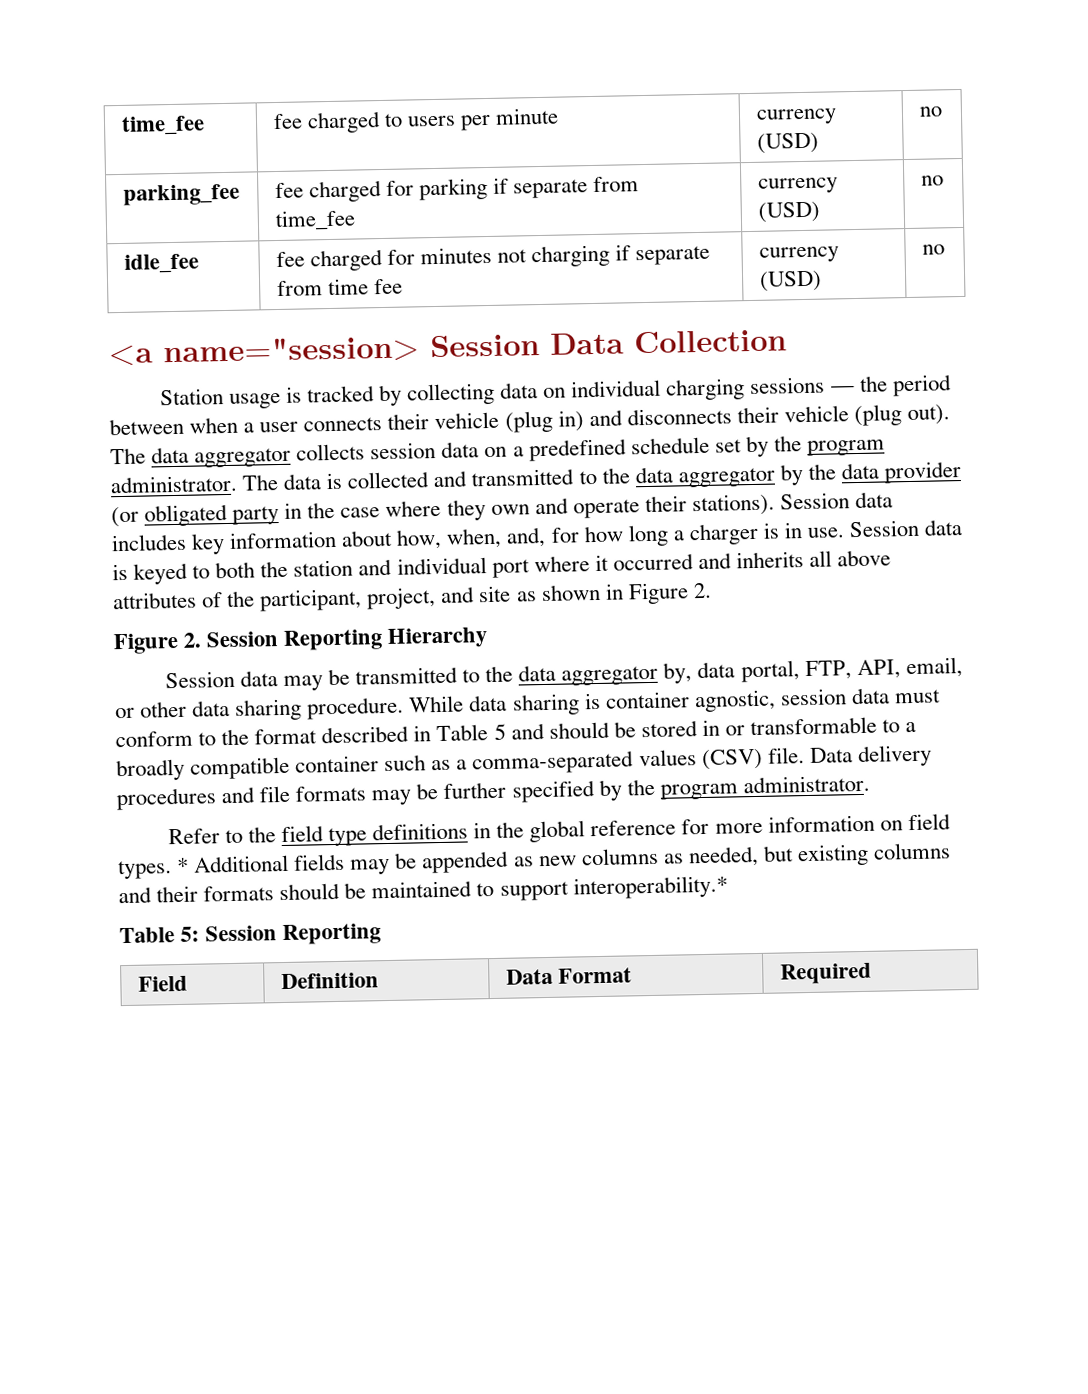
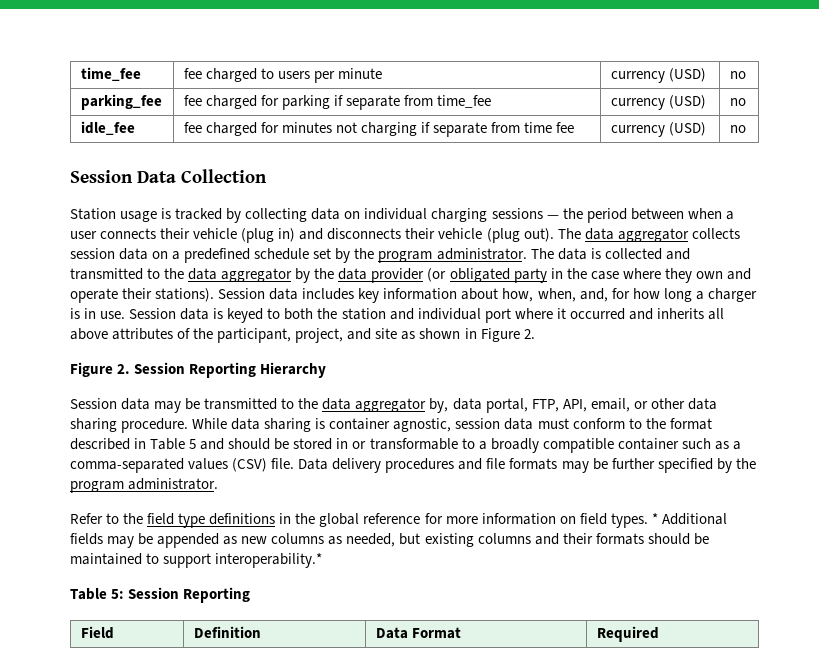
[108,335,420,367] <a name="session> -> (746, 129) none

